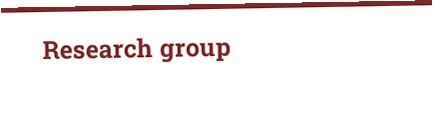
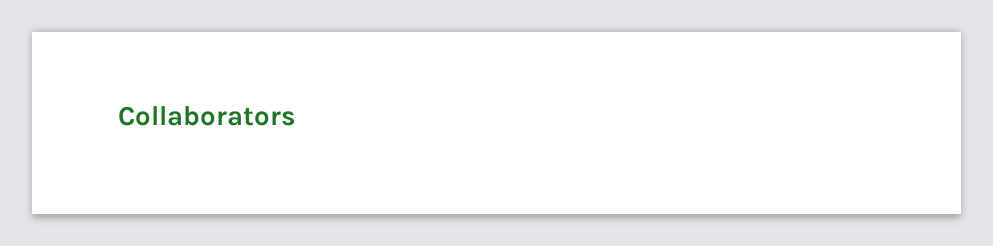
[42,37,231,64] Research group -> [118,106,296,126] Collaborators

